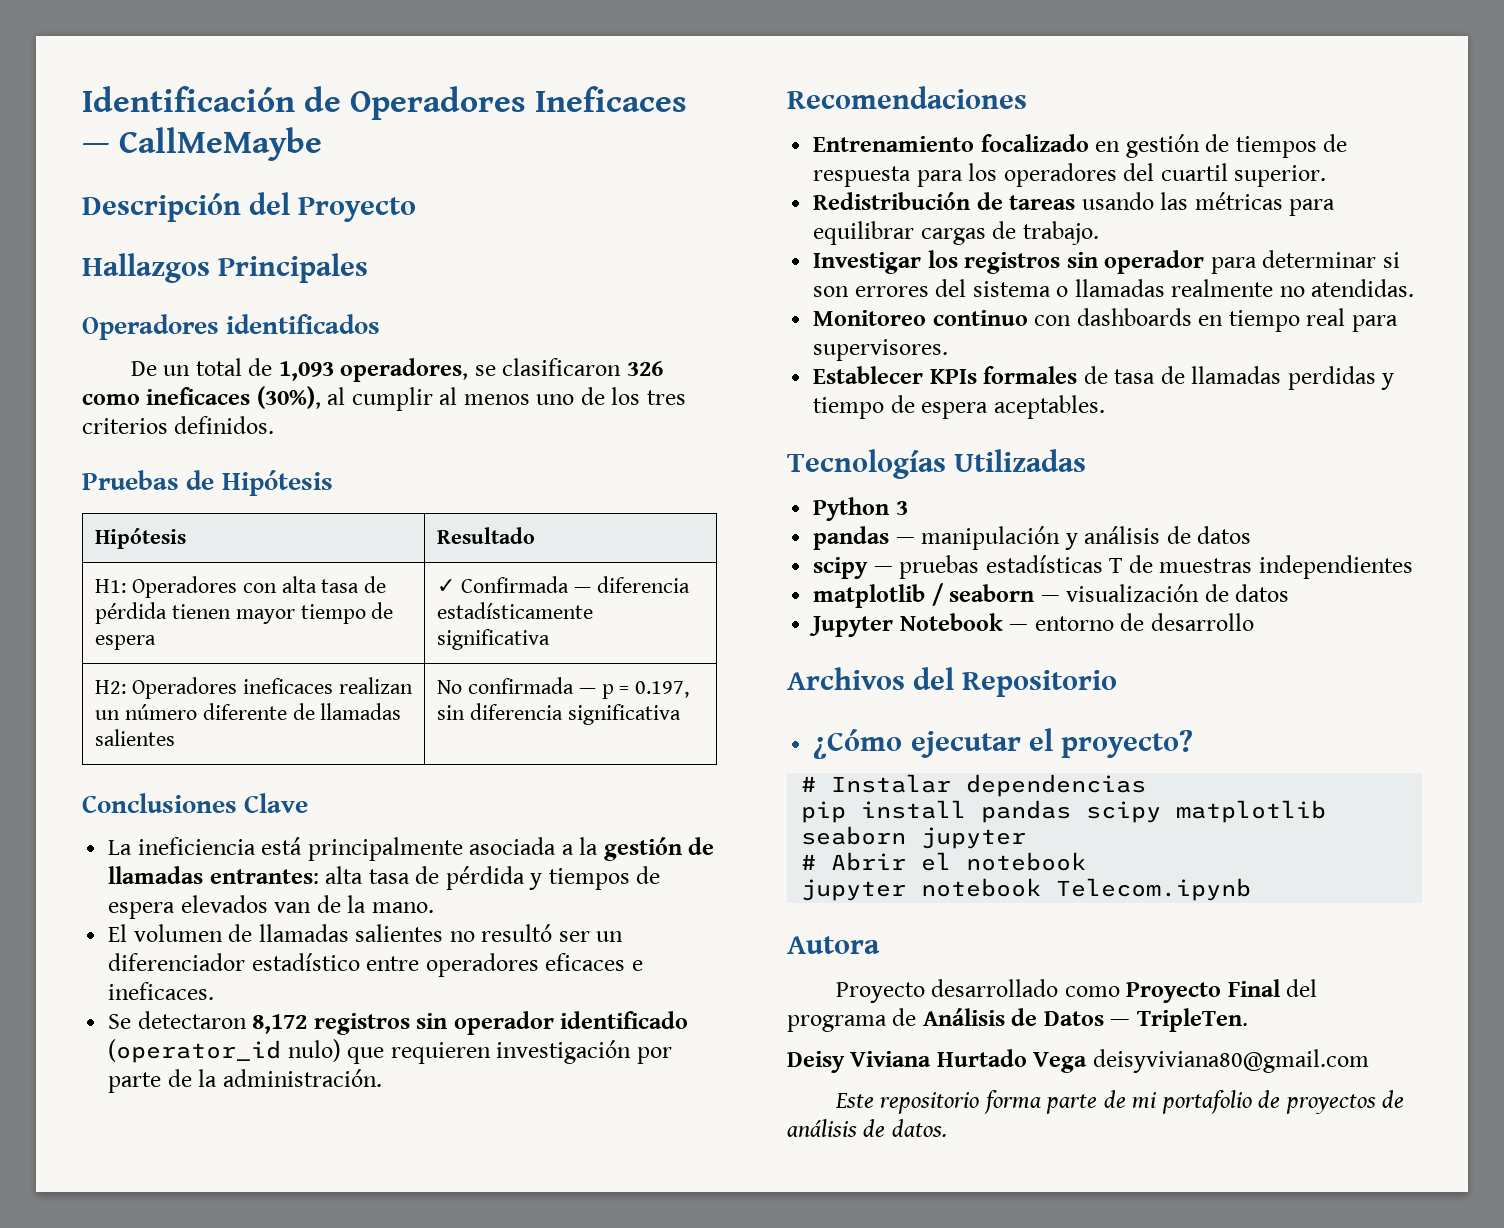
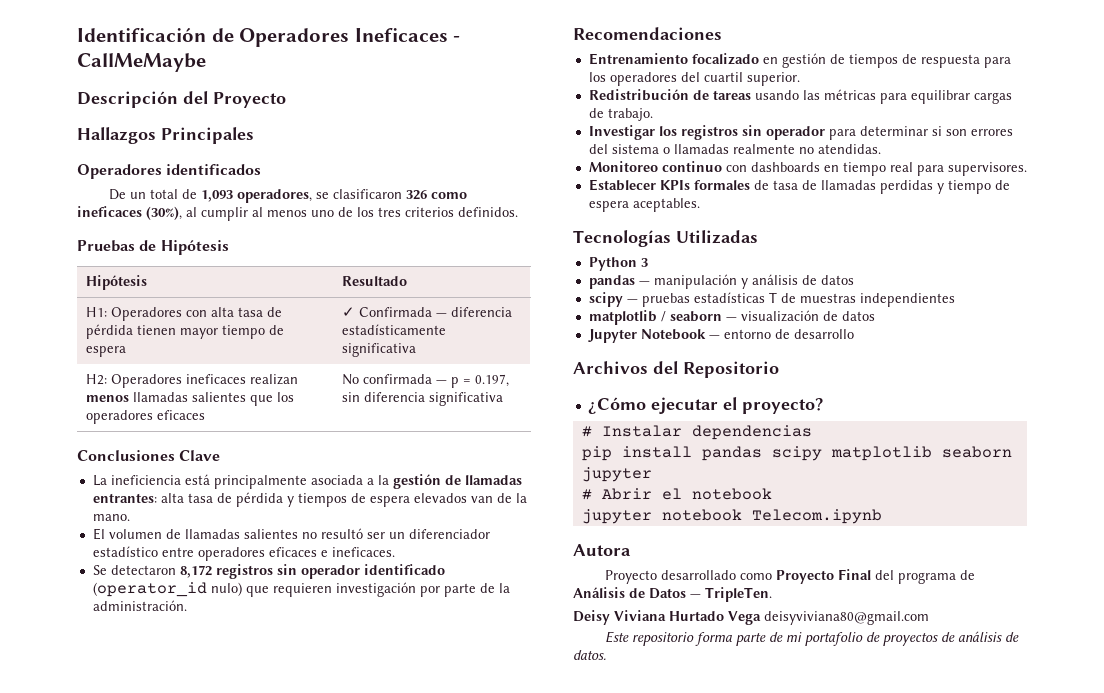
[82,143,110,153] — -> [453,36,461,42] -
[95,703,402,720] [95,729,176,746] un número diferente de llamadas salientes -> [86,392,295,406] [86,410,206,424] menos llamadas salientes que los operadores eficaces

